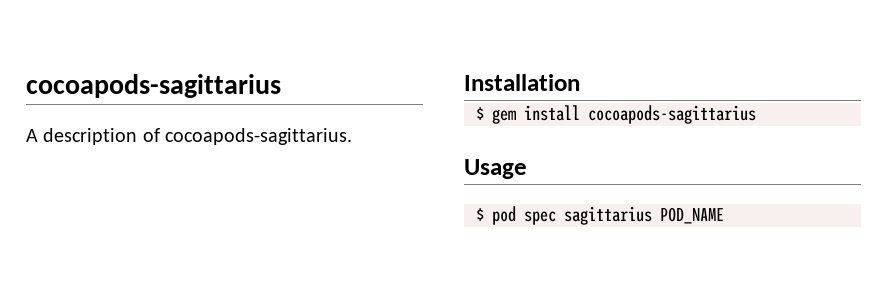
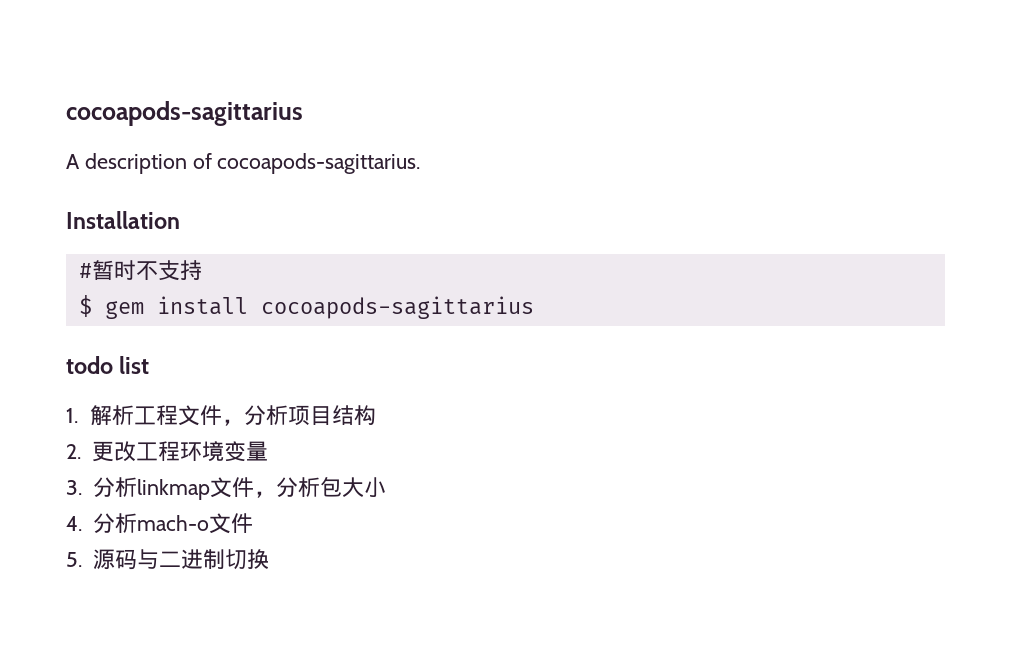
(580, 82) none -> [78,260,202,281] // #暂时不支持
[464,159,527,179] [476,206,724,225] Usage // $ pod spec sagittarius POD_NAME -> [66,356,150,374] [66,405,376,426] [66,441,268,462] [66,477,386,500] [66,513,253,534] [66,549,269,570] todo list // 1.解析工程文件，分析项目结构 // 2.更改工程环境变量 // 3.分析linkmap文件，分析包大小 // 4.分析mach-o文件 // 5.源码与二进制切换

